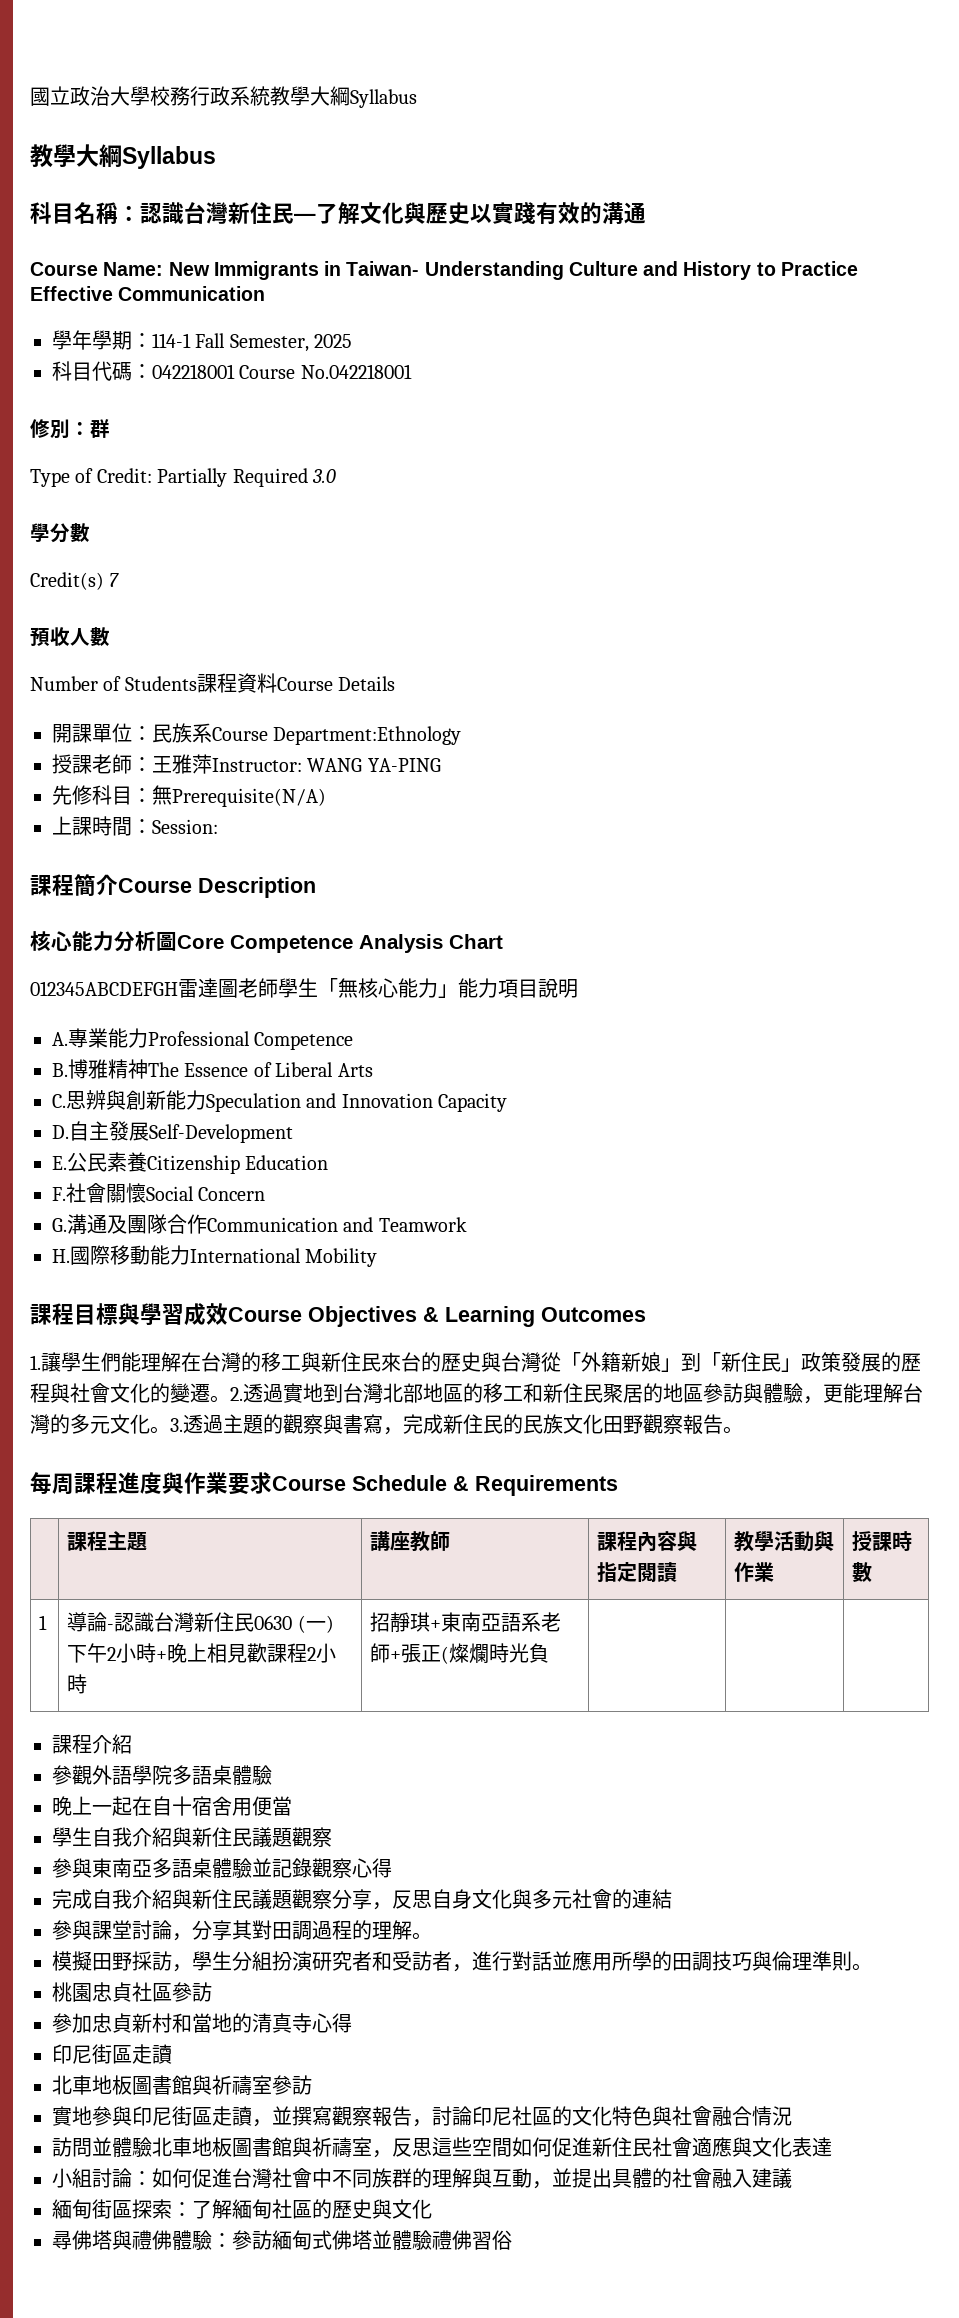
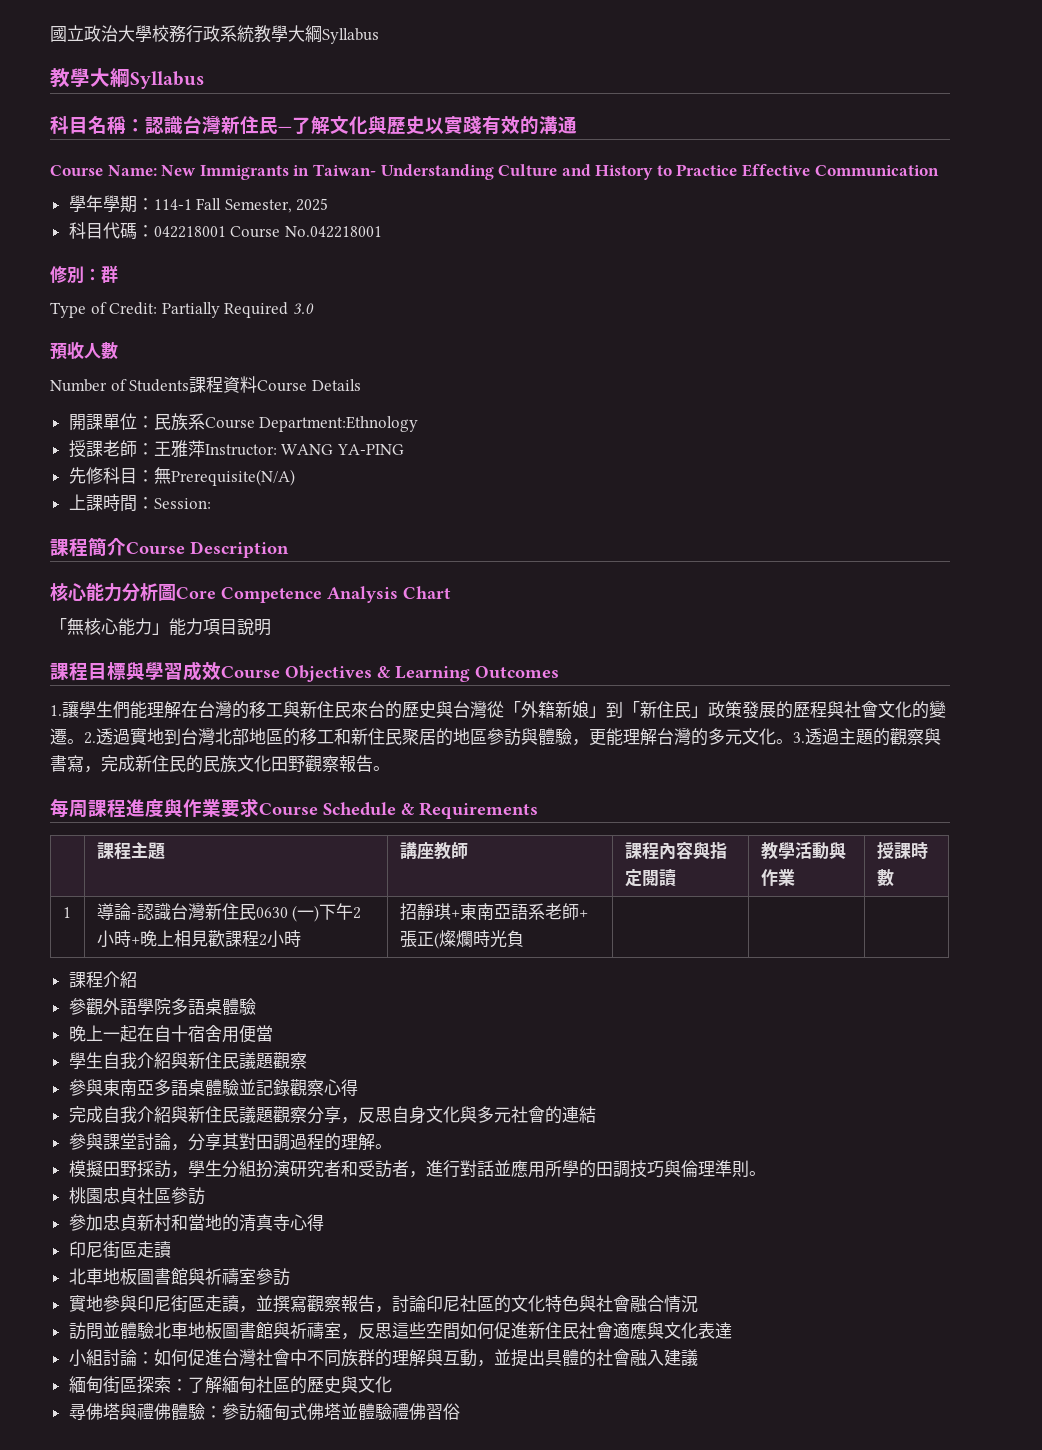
[30,523,90,543] [30,572,120,590] // 學分數 // Credit(s) 7 -> (314, 308) none
[30,978,318,998] 012345ABCDEFGH雷達圖老師學生 -> (451, 592) none
[52,1028,354,1050] [52,1059,373,1079] [52,1090,508,1112] [52,1121,293,1143] [52,1152,329,1174] [52,1183,266,1203] [52,1214,467,1235] [52,1245,378,1267] // A.專業能力Professional Competence // B.博雅精神The Essence of Liberal Arts // C.思辨與創新能力Speculation and Innovation Capacity // D.自主發展Self-Development // E.公民素養Citizenship Education // F.社會關懷Social Concern // G.溝通及團隊合作Communication and Teamwork // H.國際移動能力International Mobility -> (271, 627) none

